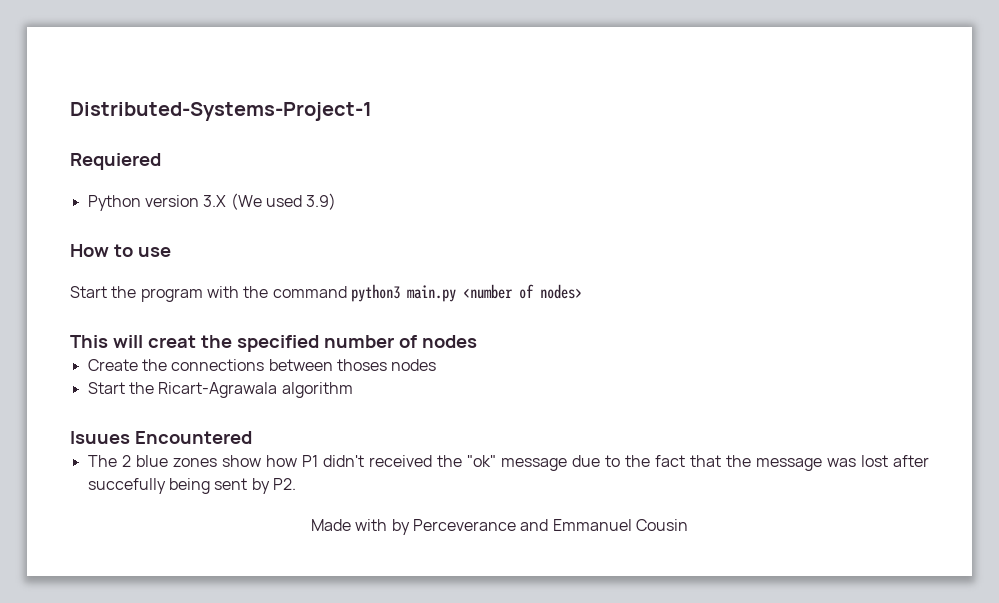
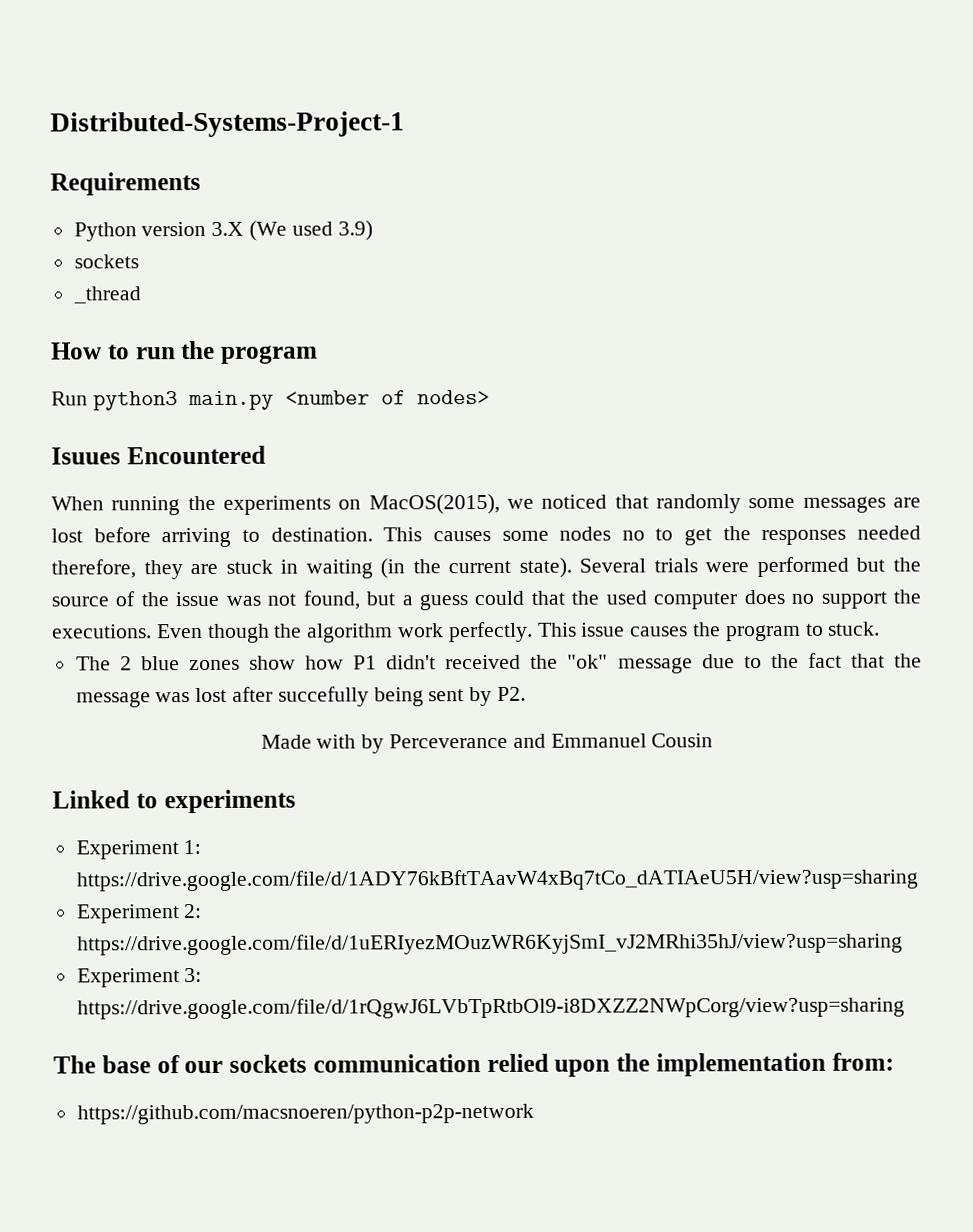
[70,153,161,170] Requiered -> [50,171,201,196] Requirements
(337, 201) none -> [73,254,139,269] [72,286,141,304] // sockets // _thread
[137,247,171,257] [70,286,347,302] use // Start the program with the command -> [135,340,318,364] [51,391,88,406] run the program // Run
[70,335,477,352] [87,359,437,371] [87,382,353,398] [70,431,252,444] This will creat the specified number of nodes // Create the connections between thoses nodes // Start the Ricart-Agrawala algorithm // Isuues Encountered -> [51,445,266,465] [51,493,922,516] [51,525,921,548] [51,556,921,580] [51,589,922,611] [52,621,881,643] Isuues Encountered // When running the experiments on MacOS(2015), we noticed that randomly some messages are lost before arriving to destination. This causes some nodes no to get the responses needed therefore, they are stuck in waiting (in the current state). Several trials were performed but the source of the issue was not found, but a guess could that the used computer does no support the executions. Even though the algorithm work perfectly. This issue causes the program to stuck.
(688, 525) none -> [52,789,296,814] [75,839,202,860] [75,868,918,892] [76,903,203,924] [76,932,903,956] [76,967,203,988] [76,996,905,1020] [53,1052,894,1077] [76,1103,534,1125] // Linked to experiments // Experiment 1: https://drive.google.com/file/d/1ADY76kBftTAavW4xBq7tCo_dATIAeU5H/view?usp=sharing // Experiment 2: https://drive.google.com/file/d/1uERIyezMOuzWR6KyjSmI_vJ2MRhi35hJ/view?usp=sharing // Experiment 3: https://drive.google.com/file/d/1rQgwJ6LVbTpRtbOl9-i8DXZZ2NWpCorg/view?usp=sharing // The base of our sockets communication relied upon the implementation from: // https://github.com/macsnoeren/python-p2p-network

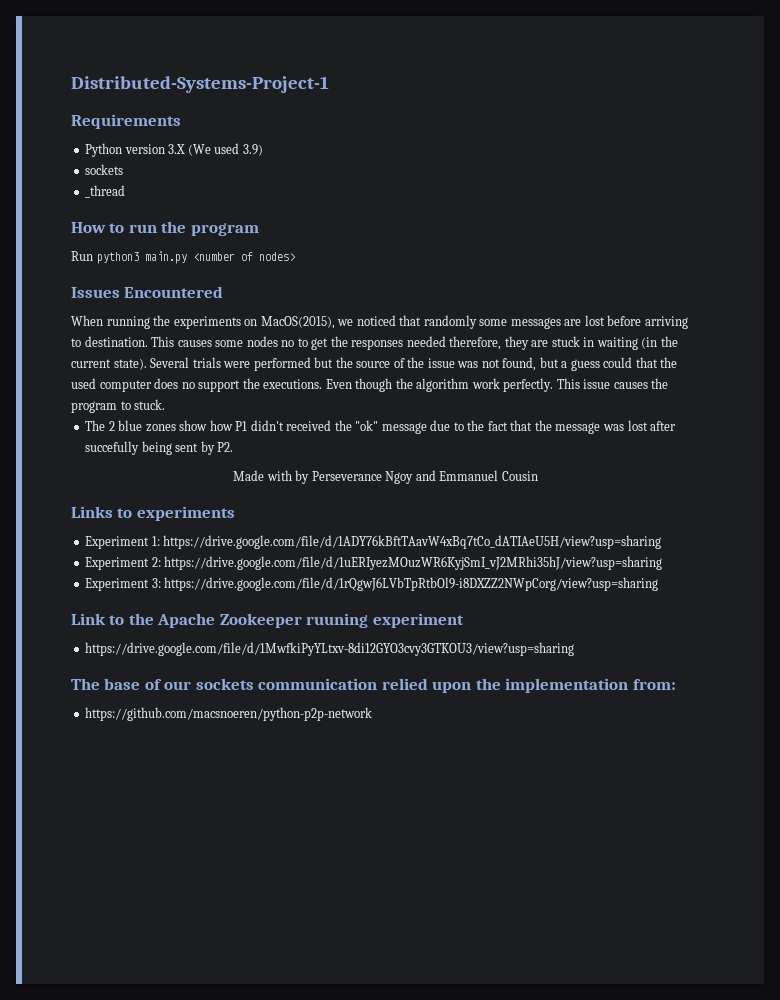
[51,447,121,465] Isuues -> [71,287,120,298] Issues
[389,733,508,749] Perceverance -> [311,471,414,484] Perseverance Ngoy
[52,790,130,809] Linked -> [71,506,113,518] Links
(905, 1008) none -> [71,613,464,628] [85,642,575,656] // Link to the Apache Zookeeper ruuning experiment // https://drive.google.com/file/d/1MwfkiPyYLtxv-8di12GYO3cvy3GTKOU3/view?usp=sharing

